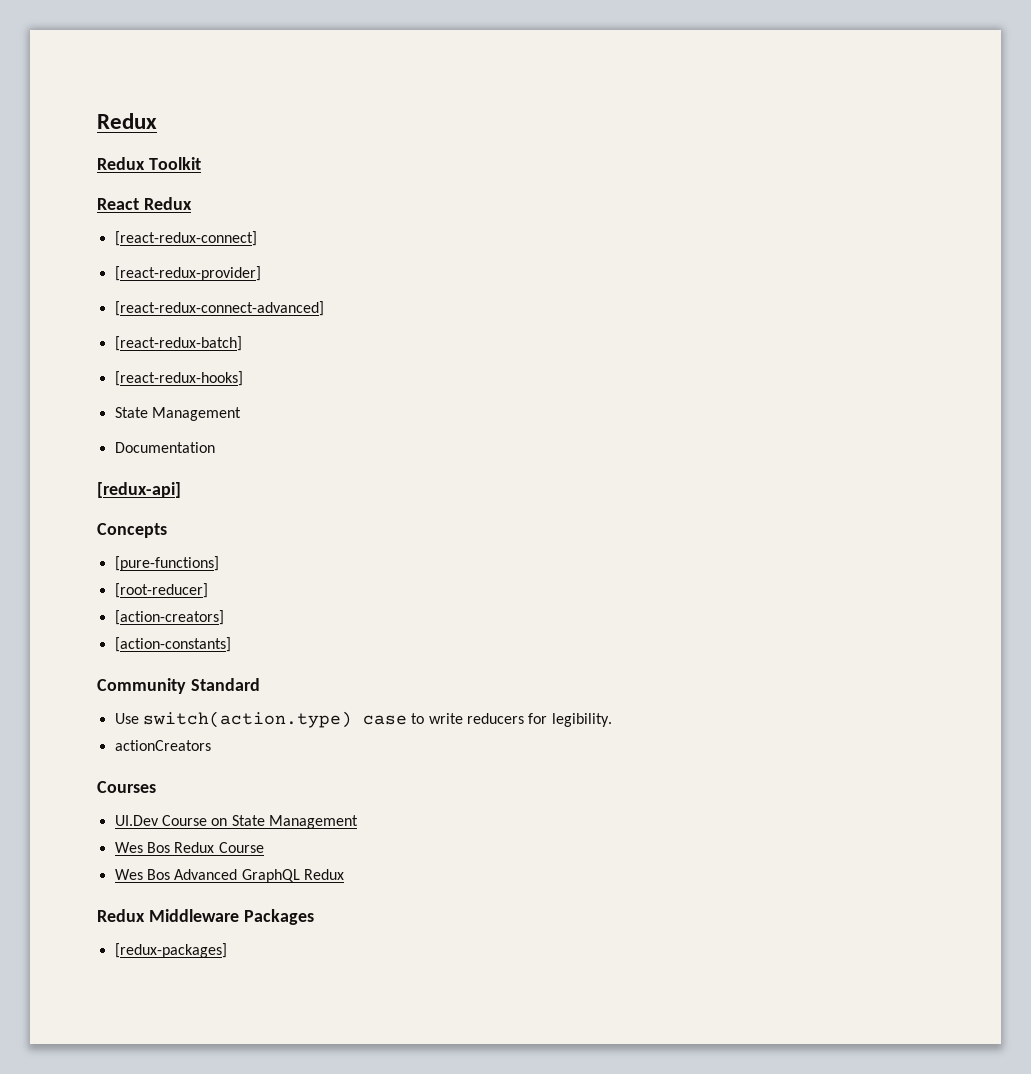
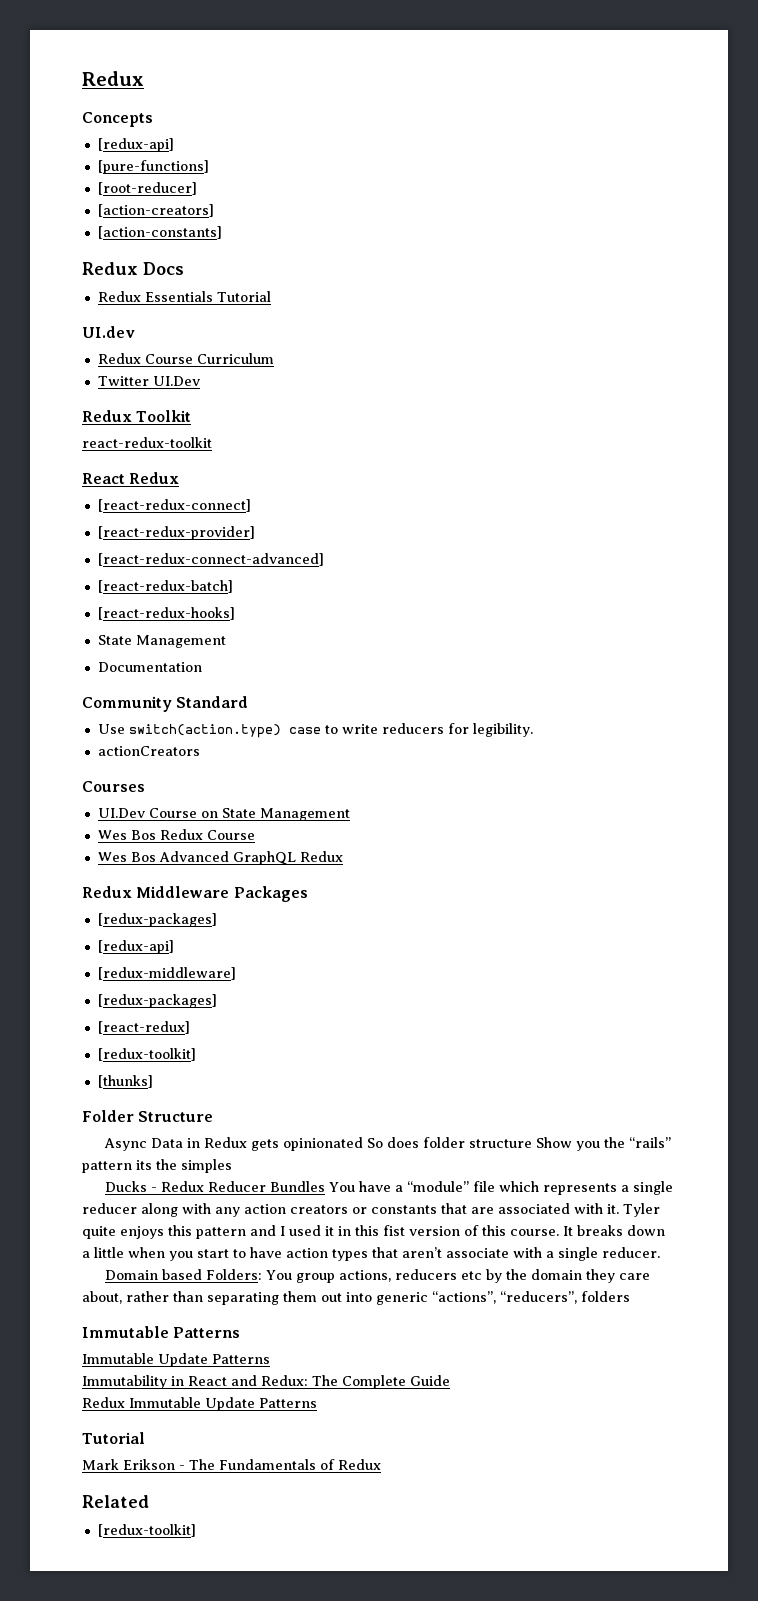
[97,113,157,129] Redux -> [82,71,144,86] [82,112,153,127] [97,138,174,152] [97,160,209,174] [97,182,197,195] [97,204,214,217] [97,226,222,239] [82,262,184,275] [97,291,271,302] [82,326,135,338] [97,353,274,364] [97,376,200,386] Redux // Concepts // [redux-api] // [pure-functions] // [root-reducer] // [action-creators] // [action-constants] // Redux Docs // Redux Essentials Tutorial // UI.dev // Redux Course Curriculum // Twitter UI.Dev
(201, 163) none -> [82,437,212,448] // react-redux-toolkit
[97,482,181,498] [97,523,167,538] [114,556,219,571] [114,583,208,598] [114,610,224,625] [114,637,231,652] // [redux-api] // Concepts // [pure-functions] // [root-reducer] // [action-creators] // [action-constants] -> (202, 667) none
(227, 950) none -> [97,940,174,954] [97,967,236,980] [97,994,217,1008] [97,1021,190,1034] [97,1048,196,1061] [97,1075,153,1088] [82,1110,214,1122] [104,1137,672,1151] [82,1159,232,1173] [105,1181,674,1195] [82,1203,660,1217] [82,1225,665,1239] [82,1247,660,1261] [105,1269,651,1283] [82,1291,630,1305] [82,1326,241,1338] [82,1353,270,1367] [82,1375,450,1389] [82,1397,317,1411] [82,1432,145,1444] [82,1459,381,1470] [82,1495,149,1508] [97,1524,196,1537] // [redux-api] // [redux-middleware] // [redux-packages] // [react-redux] // [redux-toolkit] // [thunks] // Folder Structure // Async Data in Redux gets opinionated So does folder structure Show you the “rails” pattern its the simples // Ducks - Redux Reducer Bundles You have a “module” file which represents a single reducer along with any action creators or constants that are associated with it. Tyler quite enjoys this pattern and I used it in this fist version of this course. It breaks down a little when you start to have action types that aren’t associate with a single reducer. // Domain based Folders: You group actions, reducers etc by the domain they care about, rather than separating them out into generic “actions”, “reducers”, folders // Immutable Patterns // Immutable Update Patterns // Immutability in React and Redux: The Complete Guide // Redux Immutable Update Patterns // Tutorial // Mark Erikson - The Fundamentals of Redux // Related // [redux-toolkit]

